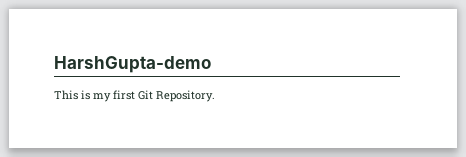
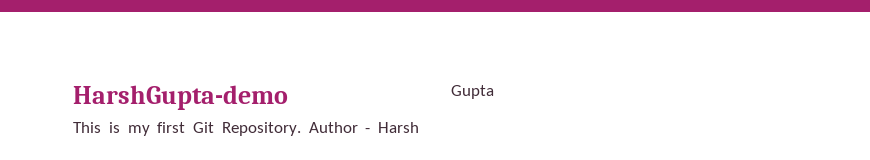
(215, 96) none -> [308,122,419,133] [451,85,494,99] Author - Harsh Gupta

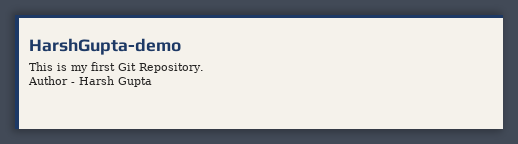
(301, 129) none -> (204, 68) //

